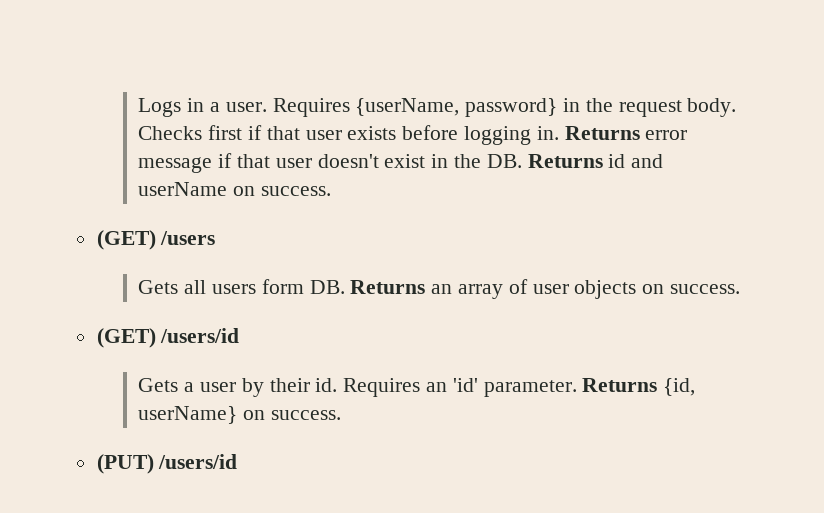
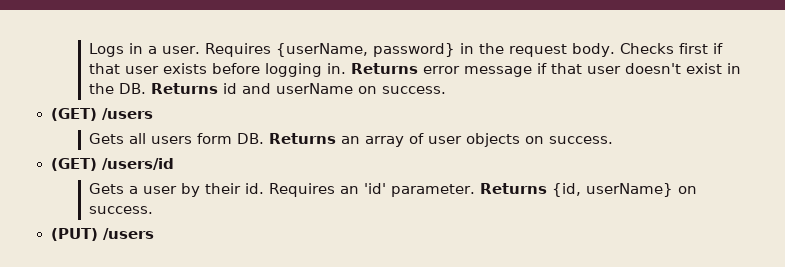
[158,454,238,469] /users/id -> [102,228,154,240] /users

